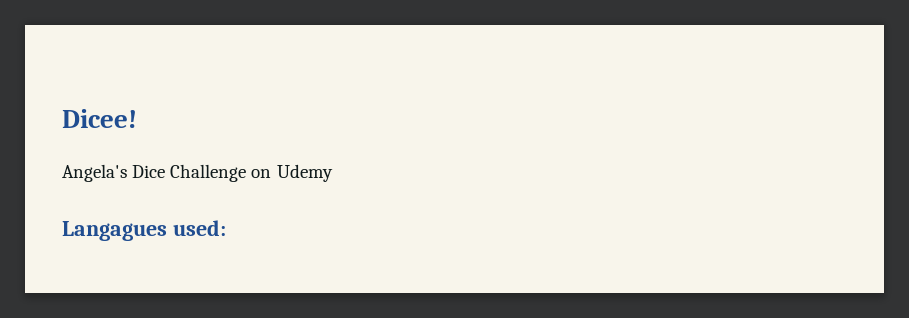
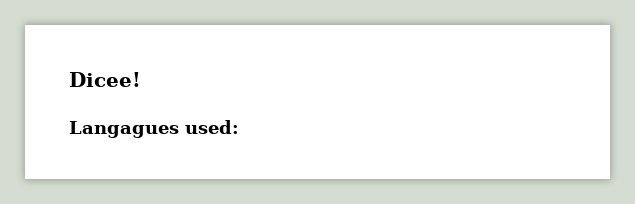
[62,164,333,182] // Angela's Dice Challenge on Udemy -> (141, 79) none

